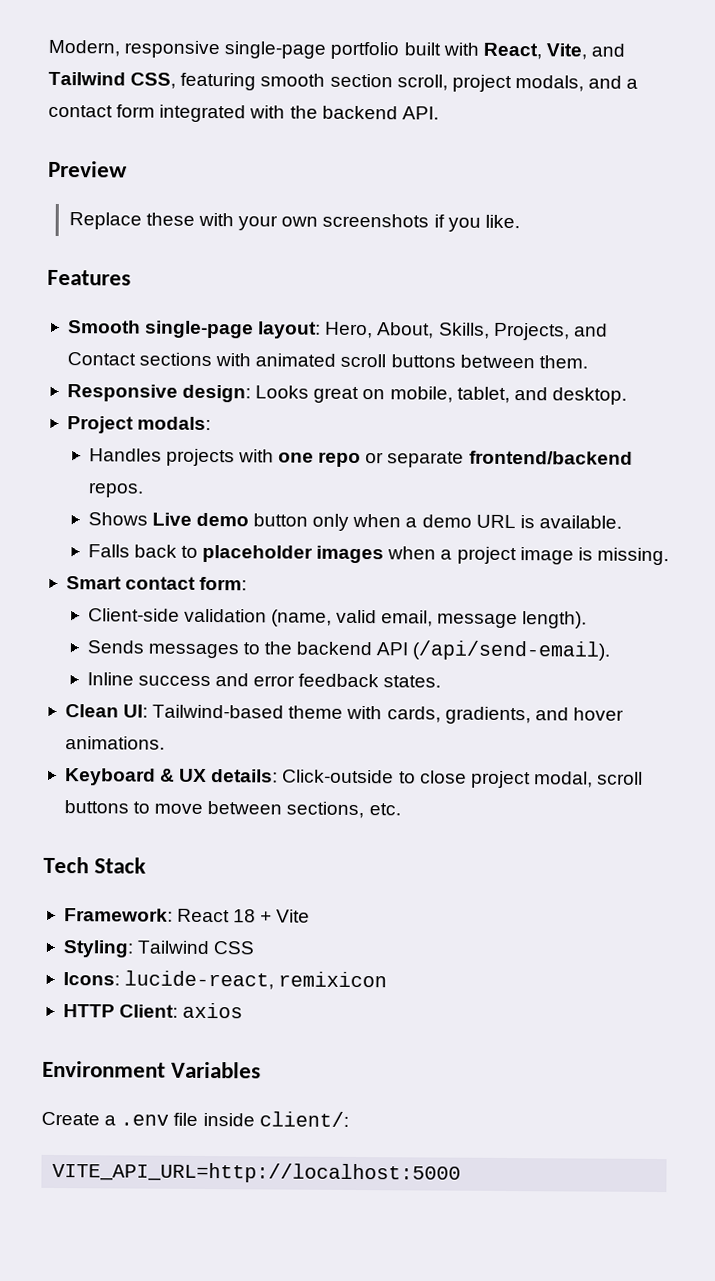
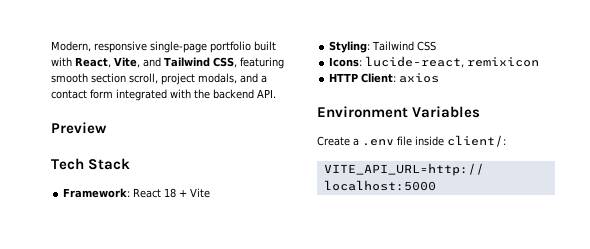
[68,212,520,232] [47,269,131,286] [67,320,608,341] [66,352,588,369] [66,384,627,405] [66,416,212,434] [88,448,633,468] [87,482,144,498] [87,512,622,531] [87,544,669,566] [65,576,248,591] [87,608,588,629] [86,640,611,661] [86,672,442,688] [64,704,624,725] [64,736,165,750] [64,768,644,789] [63,800,401,819] // Replace these with your own screenshots if you like. // Features // Smooth single‑page layout: Hero, About, Skills, Projects, and Contact sections with animated scroll buttons between them. // Responsive design: Looks great on mobile, tablet, and desktop. // Project modals: // Handles projects with one repo or separate frontend/backend repos. // Shows Live demo button only when a demo URL is available. // Falls back to placeholder images when a project image is missing. // Smart contact form: // Client‑side validation (name, valid email, message length). // Sends messages to the backend API (/api/send-email). // Inline success and error feedback states. // Clean UI: Tailwind‑based theme with cards, gradients, and hover animations. // Keyboard & UX details: Click‑outside to close project modal, scroll buttons to move between sections, etc. -> (107, 128) none

